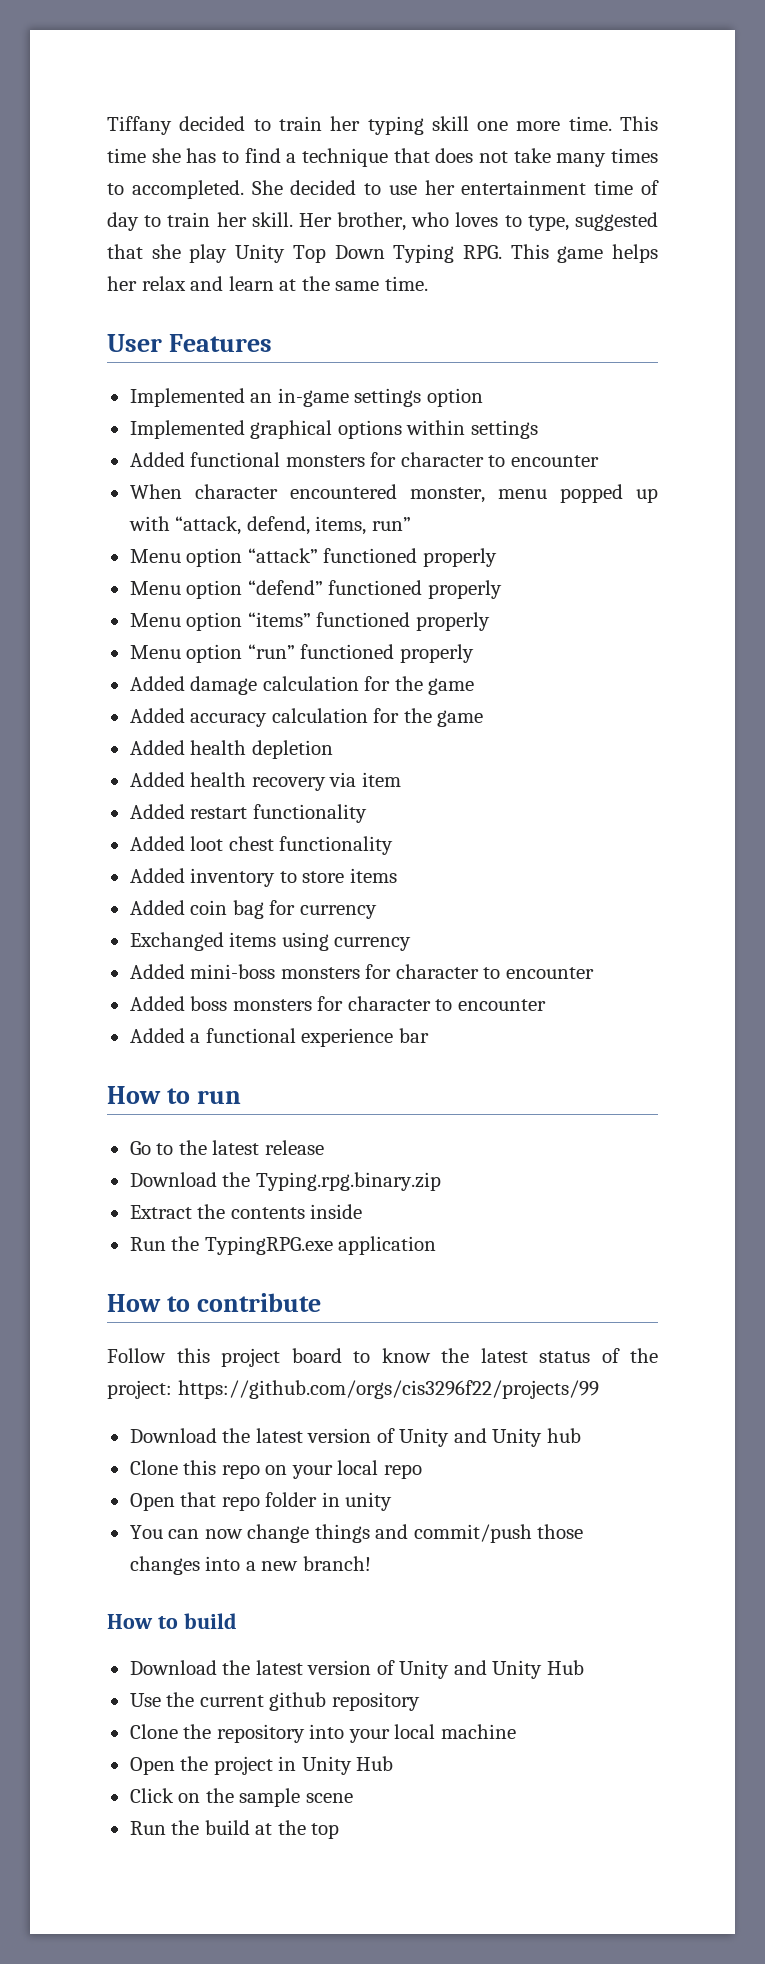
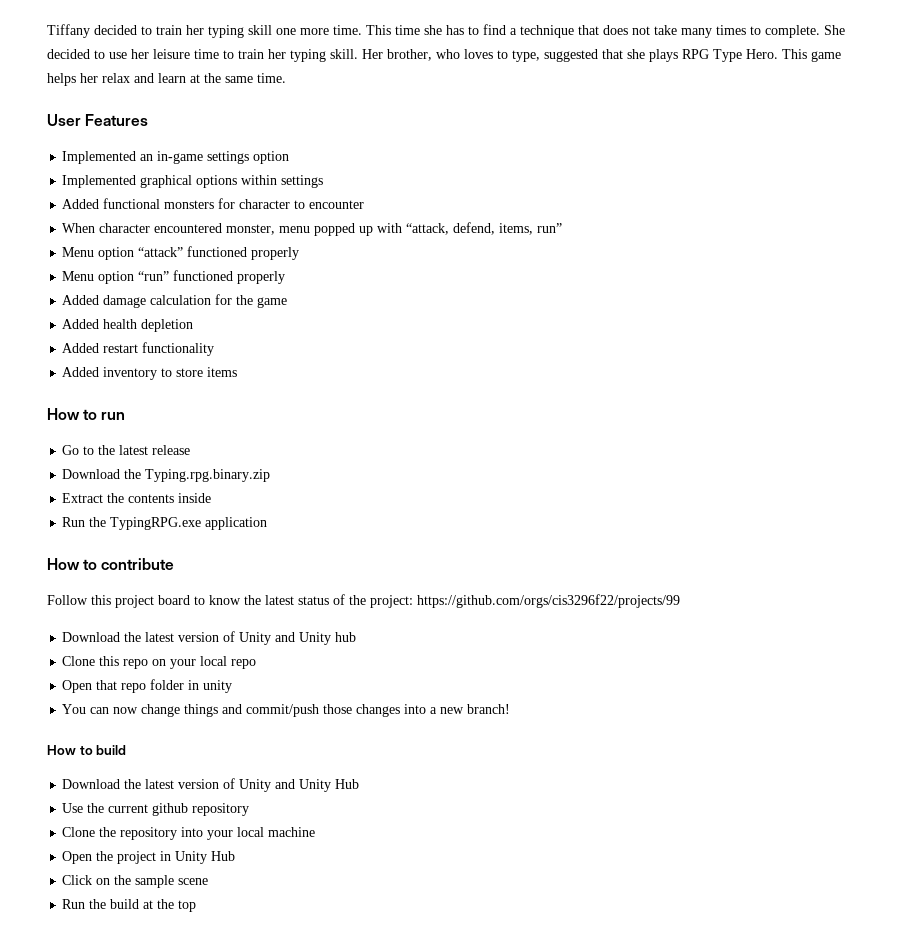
[131,180,244,199] accompleted. -> [765,25,820,38] complete.
[461,180,659,195] [107,212,247,231] entertainment time of day to train her -> [153,49,326,62] leisure time to train her typing
[189,244,502,263] play Unity Top Down Typing RPG. -> [649,49,778,62] plays RPG Type Hero.
[129,580,502,599] [129,612,490,631] // Menu option “defend” functioned properly // Menu option “items” functioned properly -> (300, 253) none
[190,708,484,727] [129,740,333,759] [129,772,401,791] accuracy calculation for the game // Added health depletion // Added health recovery via item -> [103,319,194,332] health depletion
[129,836,394,855] // Added loot chest functionality -> (215, 349) none
[129,900,377,919] [129,932,412,951] [129,964,594,979] [129,996,546,1011] [129,1028,429,1047] // Added coin bag for currency // Exchanged items using currency // Added mini-boss monsters for character to encounter // Added boss monsters for character to encounter // Added a functional experience bar -> (238, 372) none

